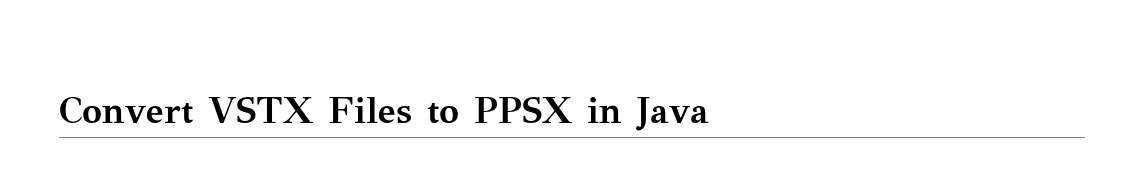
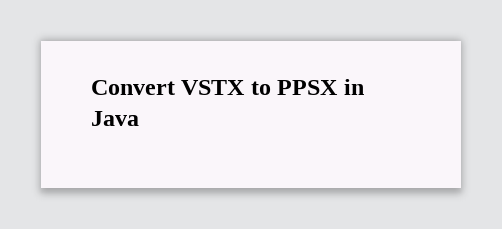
[327,97,412,124] Files -> (246, 87) none

